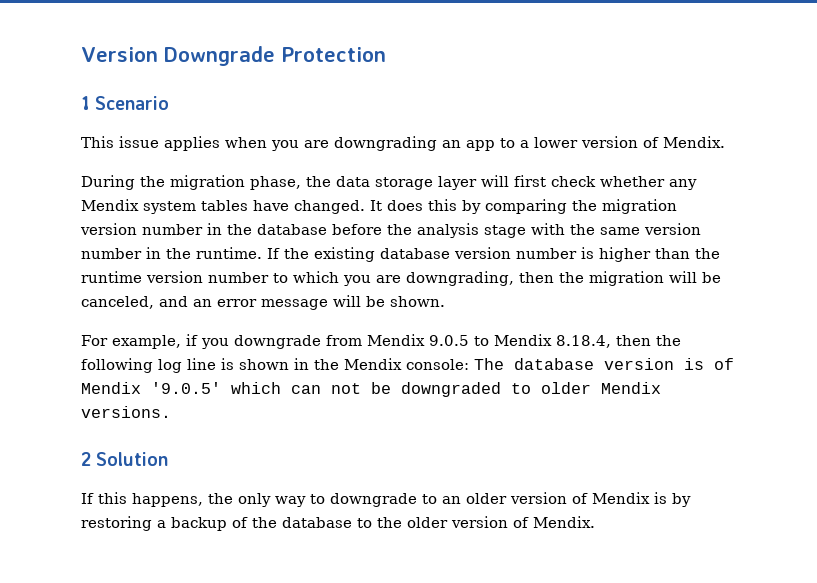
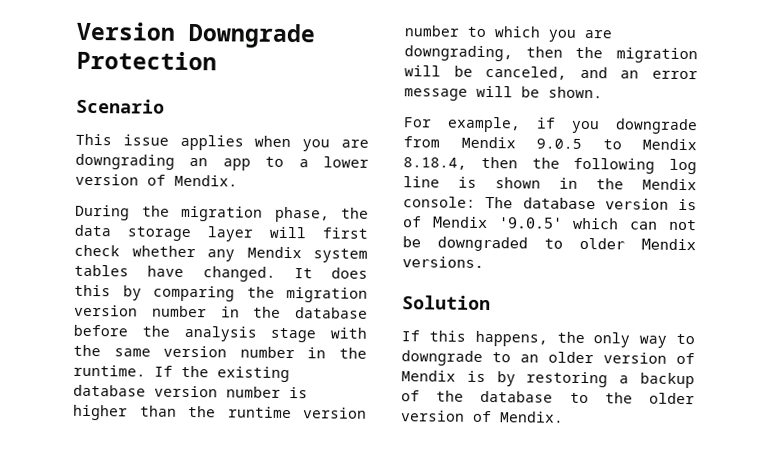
[81,96,90,110] 1 -> (217, 60) none
[81,452,91,466] 2 -> (484, 262) none

